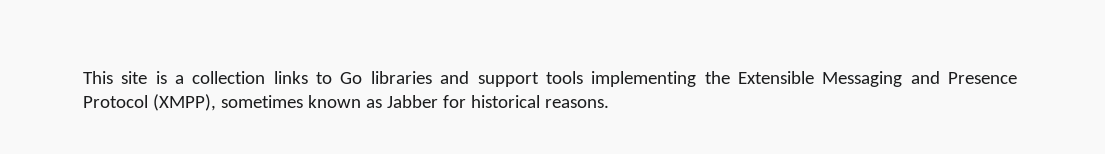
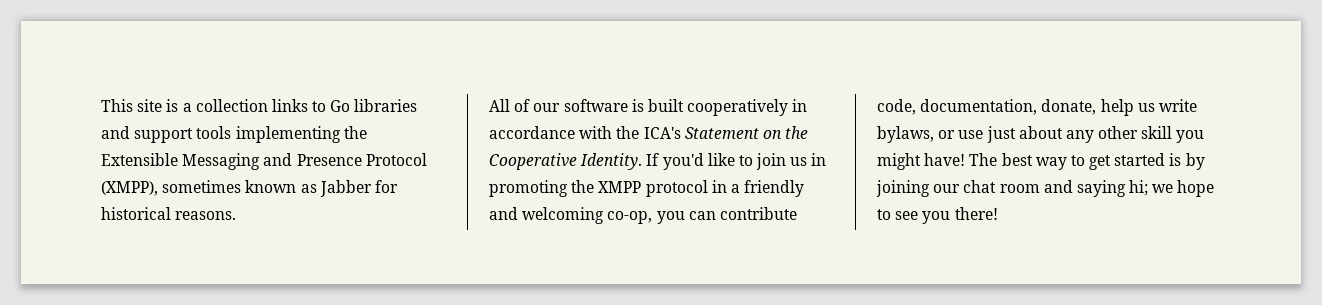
(609, 103) none -> [489,99,808,116] [489,126,809,139] [489,153,827,170] [489,180,805,197] [489,207,797,224] [877,99,1197,116] [877,126,1205,143] [877,153,1205,170] [876,180,1215,197] [877,207,998,224] // All of our software is built cooperatively in accordance with the ICA's Statement on the Cooperative Identity. If you'd like to join us in promoting the XMPP protocol in a friendly and welcoming co-op, you can contribute code, documentation, donate, help us write bylaws, or use just about any other skill you might have! The best way to get started is by joining our chat room and saying hi; we hope to see you there!

